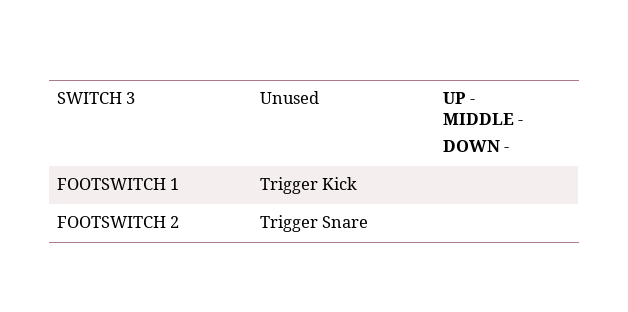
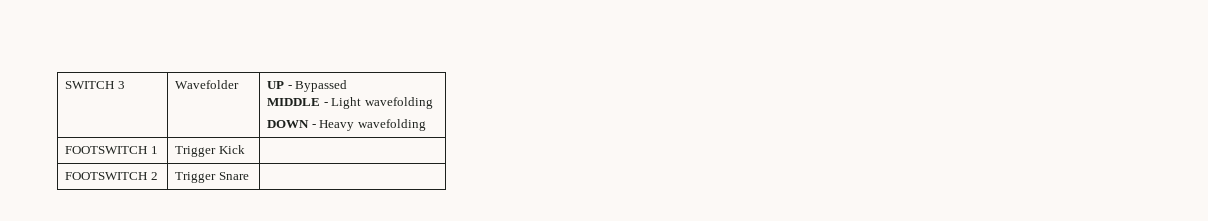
[259,91,319,104] Unused -> [175,80,240,89] Wavefolder
(475, 101) none -> [295,80,348,92] Bypassed
(523, 122) none -> [331,97,433,109] Light wavefolding
(509, 149) none -> [319,119,426,131] Heavy wavefolding

